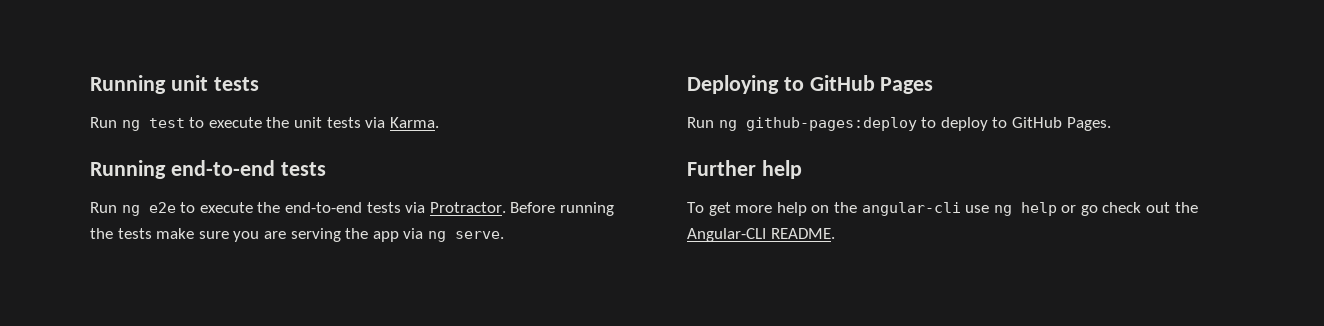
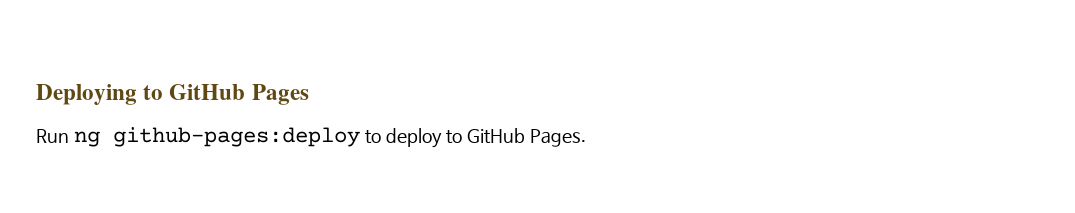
[90,75,259,94] [90,117,439,131] [90,160,326,179] [90,202,614,216] [90,228,504,242] Running unit tests // Run ng test to execute the unit tests via Karma. // Running end-to-end tests // Run ng e2e to execute the end-to-end tests via Protractor. Before running the tests make sure you are serving the app via ng serve. // -> (36, 94) none
[687,160,802,179] [687,202,1198,216] [687,228,835,242] // Further help // To get more help on the angular-cli use ng help or go check out the Angular-CLI README. -> (587, 138) none

